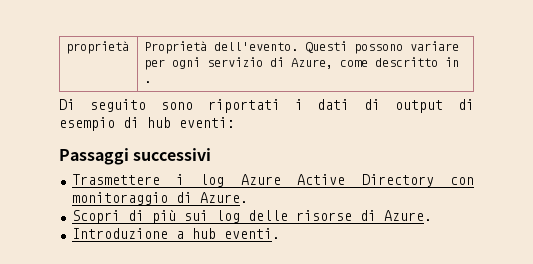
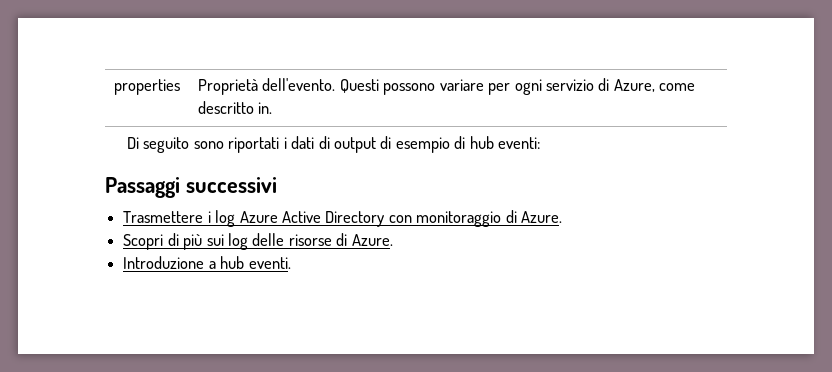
[66,41,130,54] proprietà -> [113,79,180,95] properties
[445,57,460,67] [144,81,152,83] in . -> [258,102,273,114] in.

